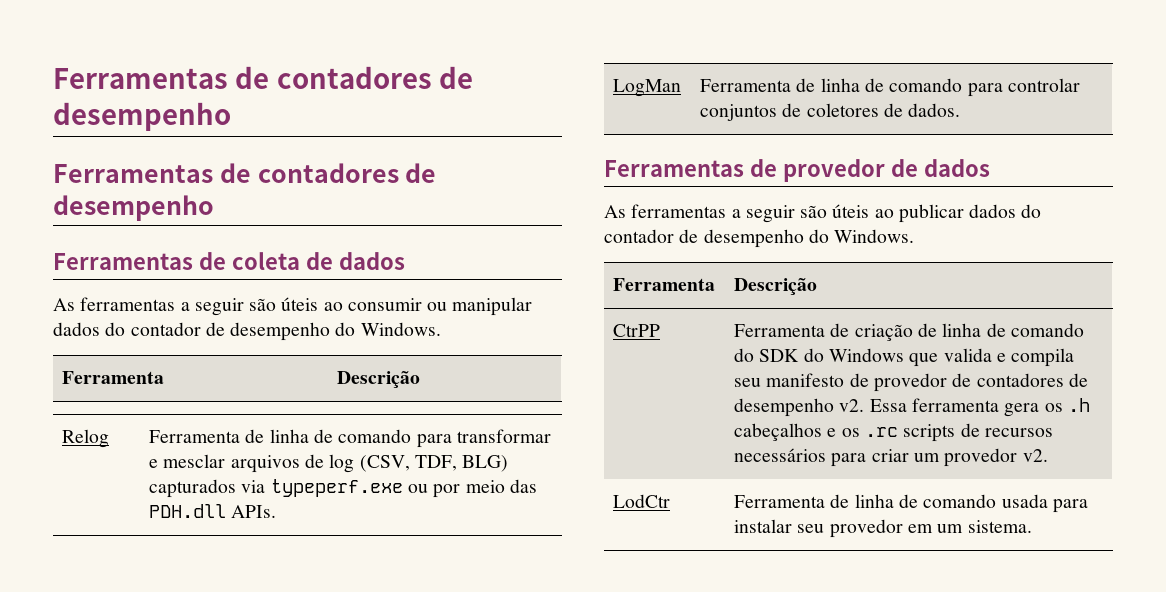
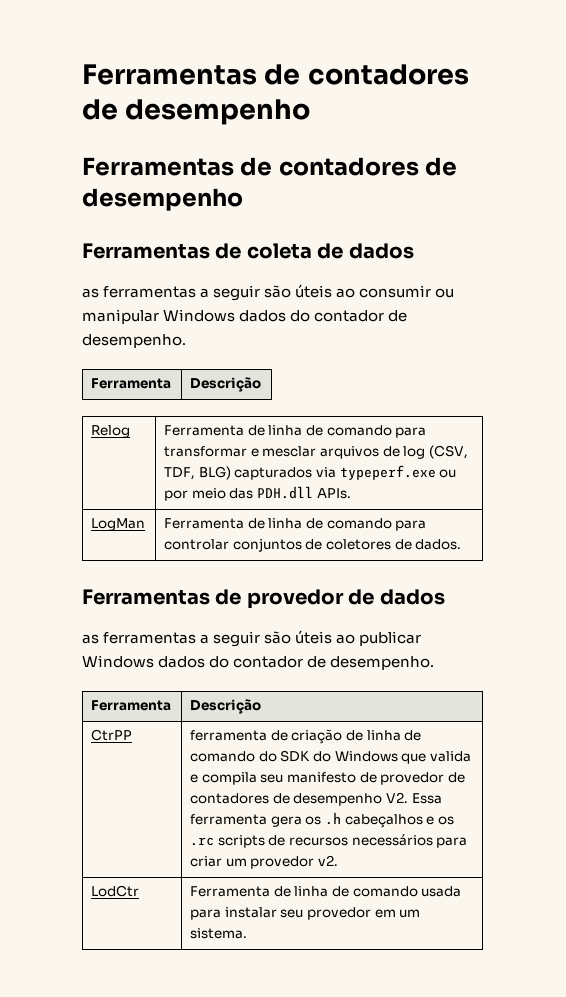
[53,298,75,311] As -> [82,288,99,298] as
[53,322,441,341] dados do contador de desempenho do Windows. -> [163,309,408,322] [82,334,186,348] Windows dados do contador de desempenho.
[604,205,626,218] As -> [82,634,99,644] as
[969,204,1042,218] [604,229,915,248] dados do contador de desempenho do Windows. -> [82,655,435,670] Windows dados do contador de desempenho.
[734,324,826,337] Ferramenta -> [190,730,268,741] ferramenta
[839,399,865,412] v2. -> [386,792,409,803] V2.

